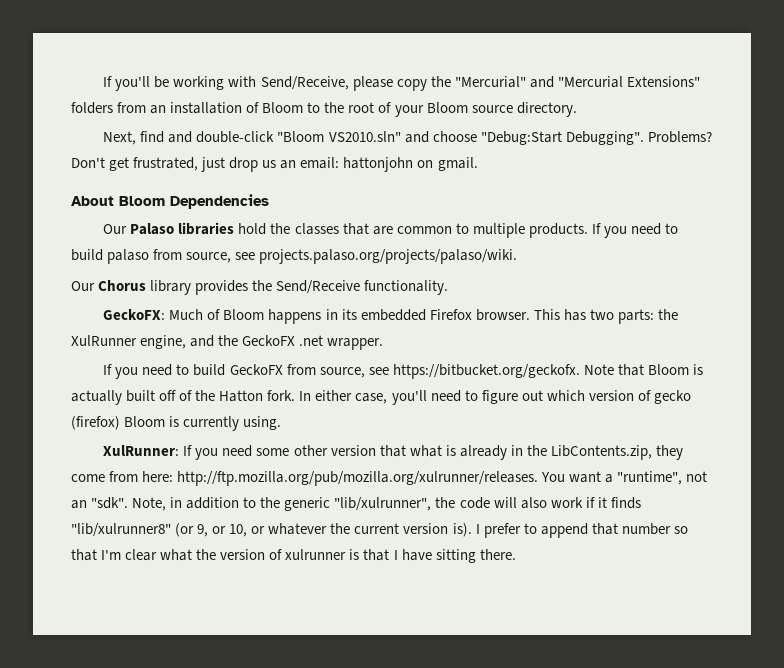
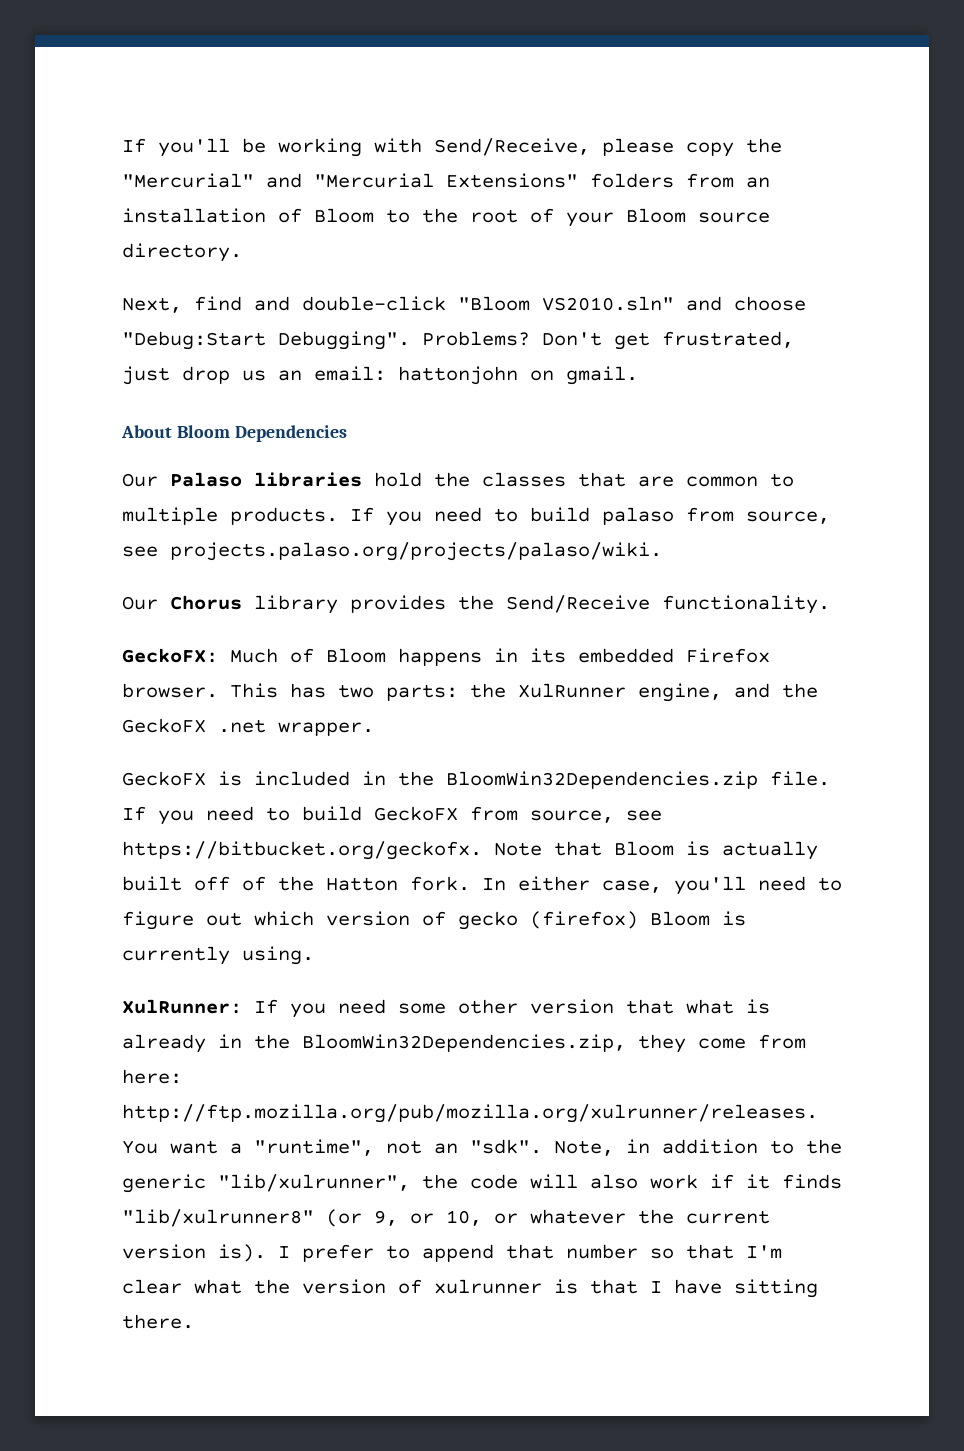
(384, 344) none -> [122,771,830,789] GeckoFX is included in the BloomWin32Dependencies.zip file.
[550,445,652,460] LibContents.zip, -> [302,1034,626,1052] BloomWin32Dependencies.zip,

